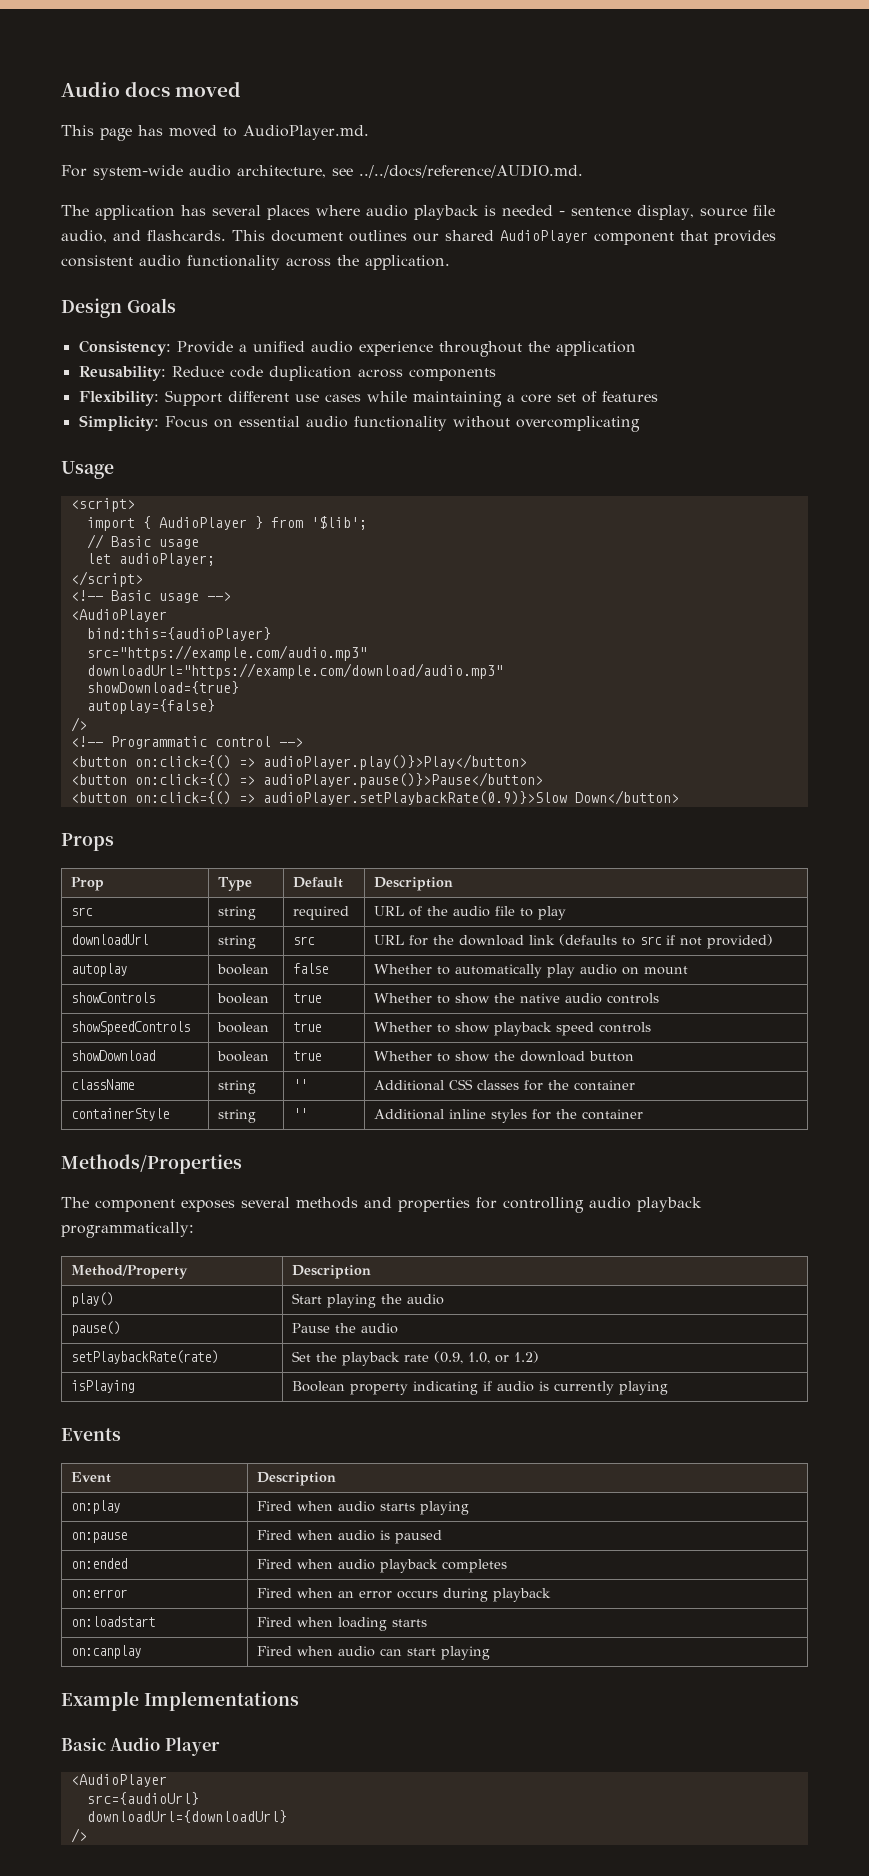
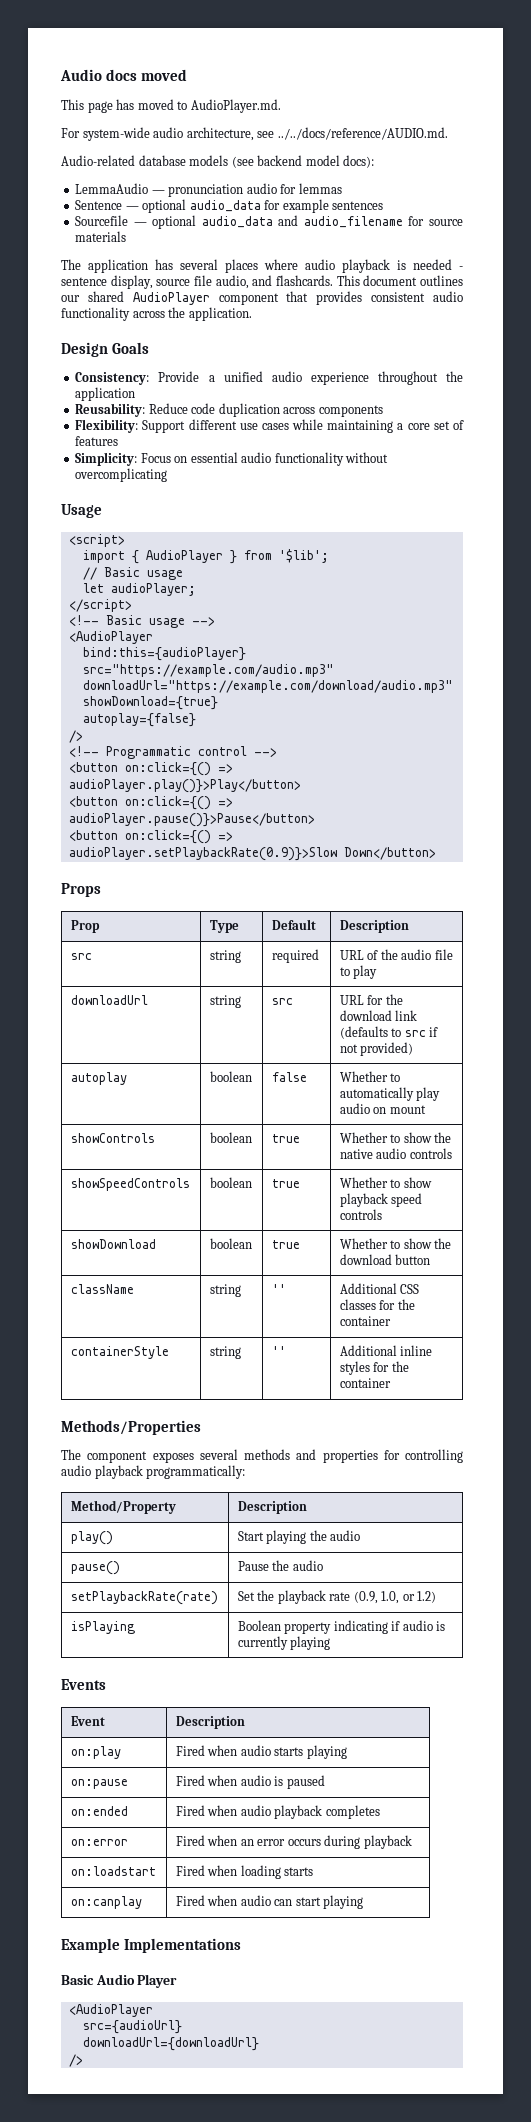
(583, 171) none -> [61,155,375,168] [75,183,342,197] [75,199,384,213] [75,215,463,229] [75,231,127,242] // Audio-related database models (see backend model docs): // LemmaAudio — pronunciation audio for lemmas // Sentence — optional audio_data for example sentences // Sourcefile — optional audio_data and audio_filename for source materials

